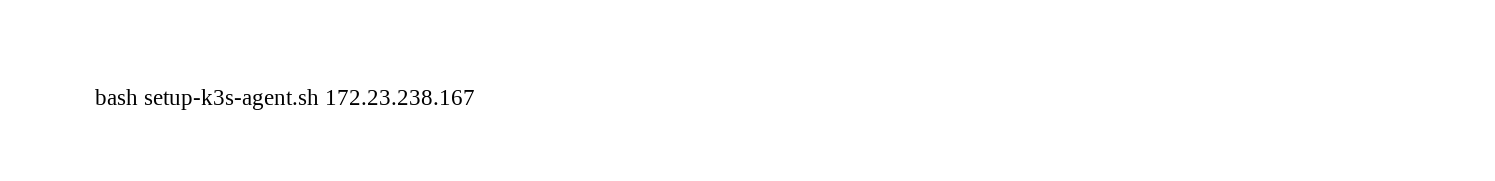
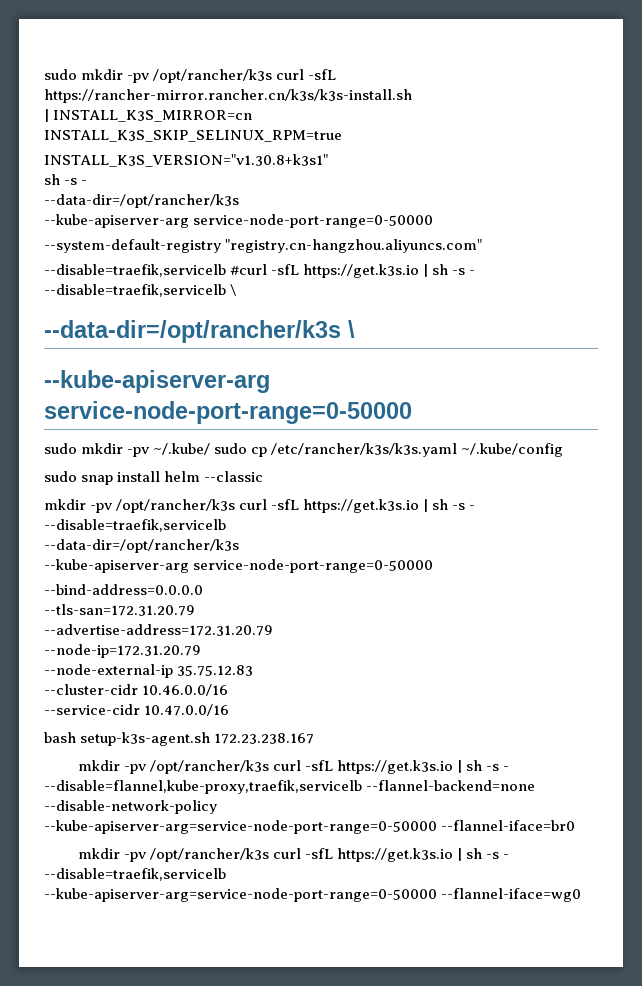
[95,89,476,110] bash setup-k3s-agent.sh 172.23.238.167 -> [44,69,337,83] [44,89,412,103] [44,109,253,122] [44,130,342,142] [44,154,328,167] [44,174,88,185] [44,194,239,208] [44,214,434,228] [44,239,483,253] [44,264,476,278] [44,284,237,297] [44,320,355,343] [44,370,270,393] [44,401,412,424] [44,443,564,457] [44,471,264,485] [44,499,476,513] [44,519,226,532] [44,539,239,553] [44,559,434,573] [44,584,203,595] [44,604,195,616] [44,624,273,636] [44,644,201,658] [44,664,254,678] [44,684,229,696] [44,704,230,716] [44,732,315,746] [77,760,510,774] [44,780,536,794] [44,800,217,814] [44,820,576,834] [77,848,510,862] [44,868,226,881] [44,888,582,902] sudo mkdir -pv /opt/rancher/k3s curl -sfL https://rancher-mirror.rancher.cn/k3s/k3s-install.sh // | INSTALL_K3S_MIRROR=cn // INSTALL_K3S_SKIP_SELINUX_RPM=true // INSTALL_K3S_VERSION="v1.30.8+k3s1" // sh -s - // --data-dir=/opt/rancher/k3s // --kube-apiserver-arg service-node-port-range=0-50000 // --system-default-registry "registry.cn-hangzhou.aliyuncs.com" // --disable=traefik,servicelb #curl -sfL https://get.k3s.io | sh -s - --disable=traefik,servicelb \ // --data-dir=/opt/rancher/k3s \ // --kube-apiserver-arg service-node-port-range=0-50000 // sudo mkdir -pv ~/.kube/ sudo cp /etc/rancher/k3s/k3s.yaml ~/.kube/config // sudo snap install helm --classic // mkdir -pv /opt/rancher/k3s curl -sfL https://get.k3s.io | sh -s - --disable=traefik,servicelb // --data-dir=/opt/rancher/k3s // --kube-apiserver-arg service-node-port-range=0-50000 // --bind-address=0.0.0.0 // --tls-san=172.31.20.79 // --advertise-address=172.31.20.79 // --node-ip=172.31.20.79 // --node-external-ip 35.75.12.83 // --cluster-cidr 10.46.0.0/16 // --service-cidr 10.47.0.0/16 // bash setup-k3s-agent.sh 172.23.238.167 // mkdir -pv /opt/rancher/k3s curl -sfL https://get.k3s.io | sh -s - --disable=flannel,kube-proxy,traefik,servicelb --flannel-backend=none --disable-network-policy --kube-apiserver-arg=service-node-port-range=0-50000 --flannel-iface=br0 // mkdir -pv /opt/rancher/k3s curl -sfL https://get.k3s.io | sh -s - --disable=traefik,servicelb --kube-apiserver-arg=service-node-port-range=0-50000 --flannel-iface=wg0

